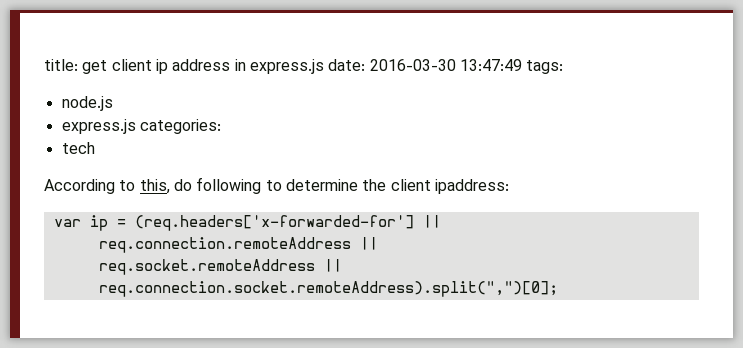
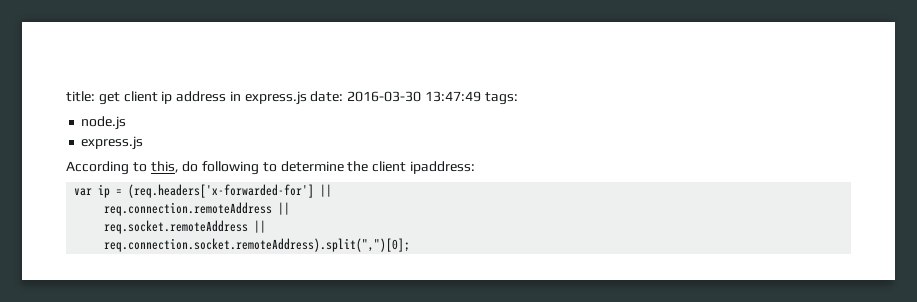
[139,119,221,134] [61,142,95,154] categories: // tech -> (144, 143) none

